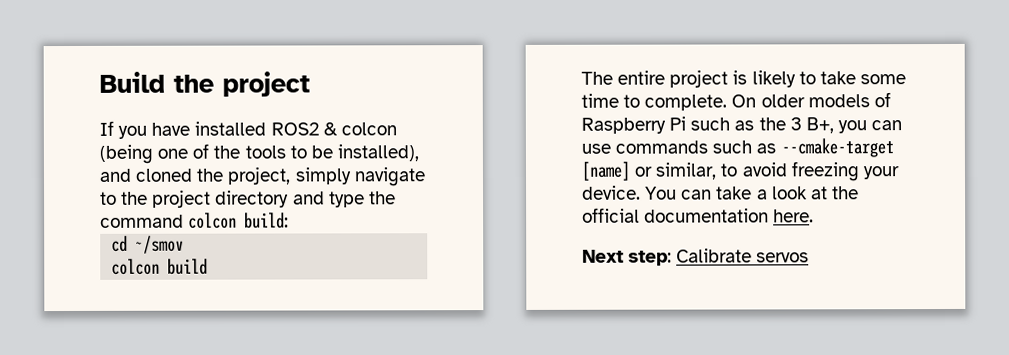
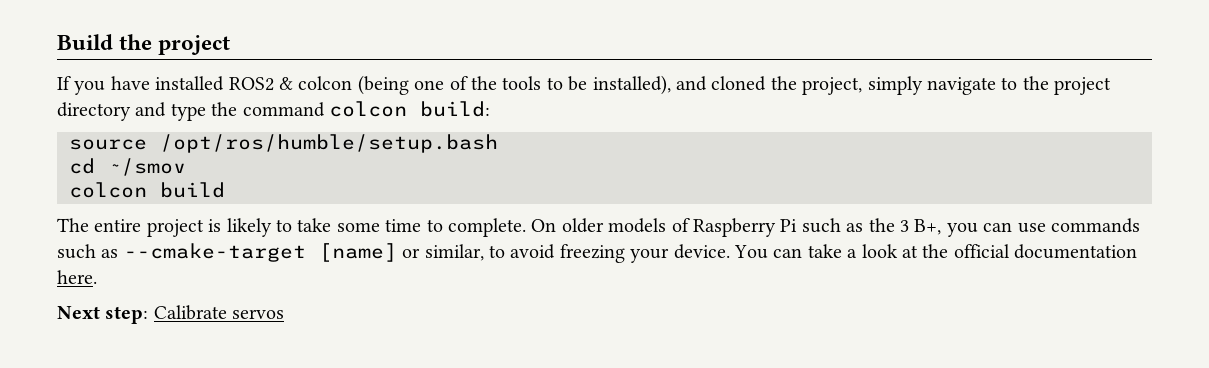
(290, 220) none -> [69,134,498,153] // source /opt/ros/humble/setup.bash

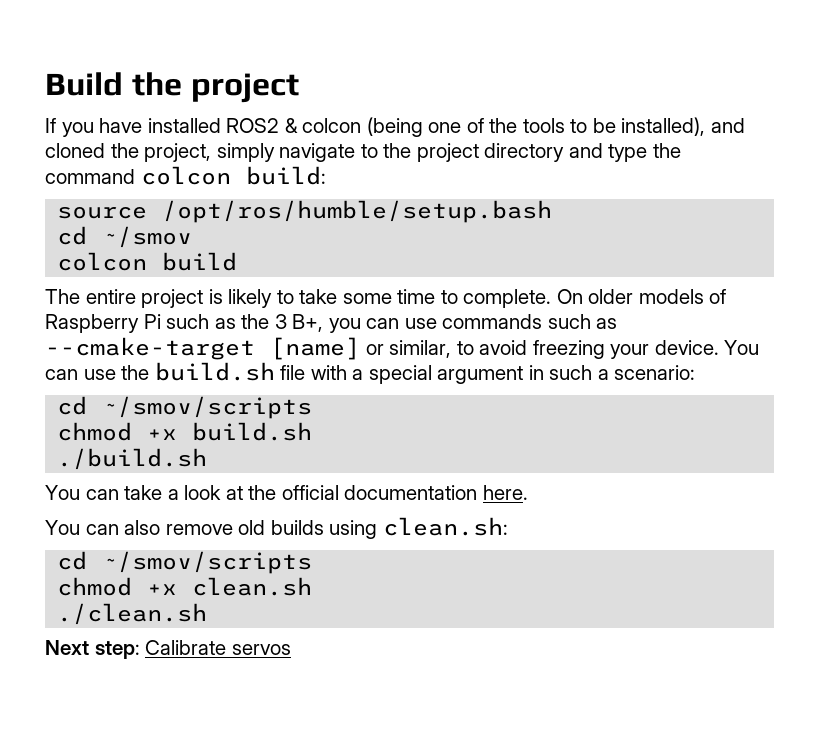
(803, 253) none -> [83,362,696,384] [57,396,313,419] [57,422,313,441] [57,448,208,470] [45,485,119,500] use the build.sh file with a special argument in such a scenario: // cd ~/smov/scripts // chmod +x build.sh // ./build.sh // You can
(97, 277) none -> [45,517,508,539] [57,551,313,574] [57,577,313,596] [57,603,208,625] // You can also remove old builds using clean.sh: // cd ~/smov/scripts // chmod +x clean.sh // ./clean.sh

